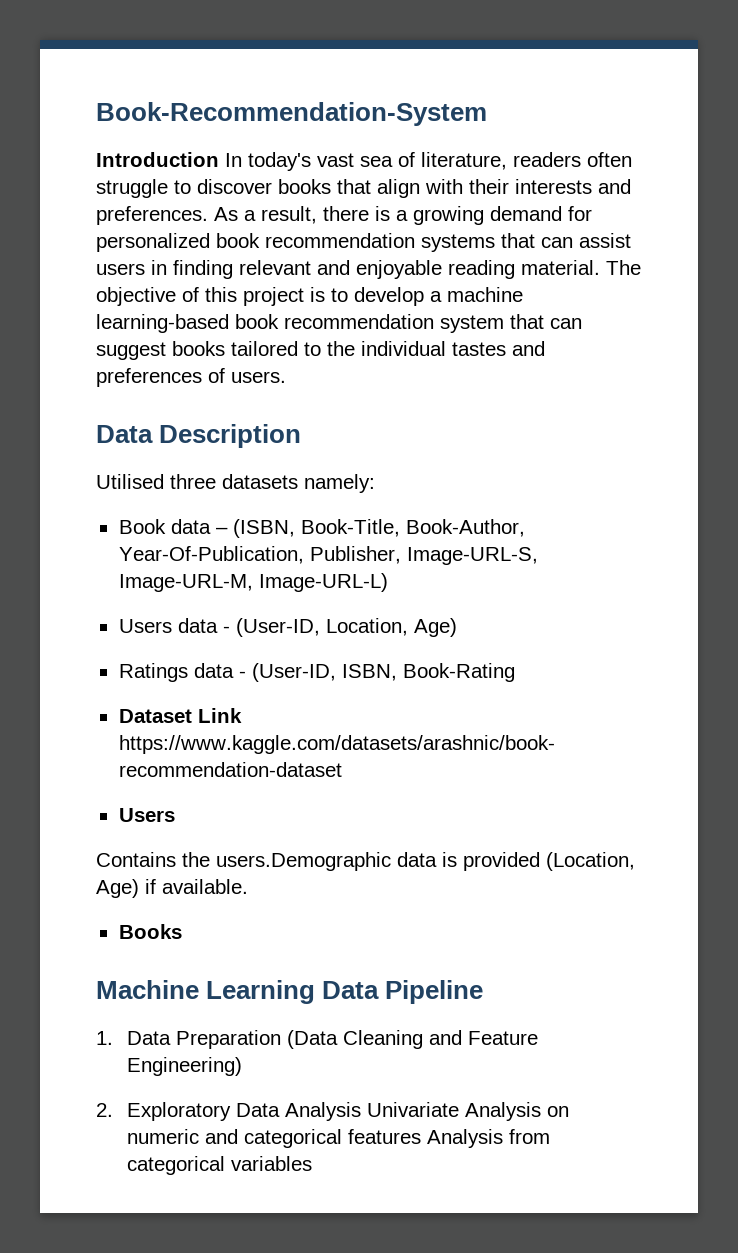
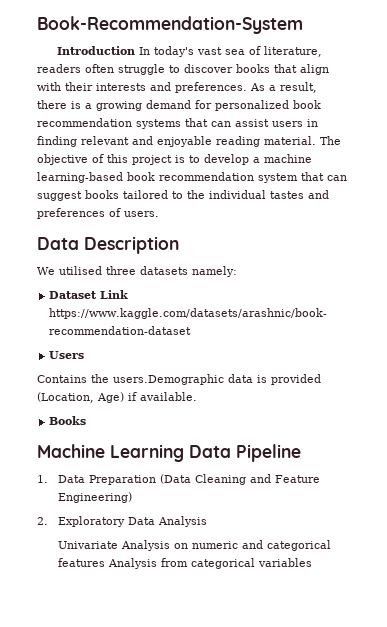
[96,474,164,489] Utilised -> [37,266,102,275] We utilised
[118,519,525,538] [118,546,538,565] [118,573,388,592] [118,618,457,637] [118,663,515,682] // Book data – (ISBN, Book-Title, Book-Author, Year-Of-Publication, Publisher, Image-URL-S, Image-URL-M, Image-URL-L) // Users data - (User-ID, Location, Age) // Ratings data - (User-ID, ISBN, Book-Rating -> (237, 271) none
(361, 1111) none -> (208, 521) //

